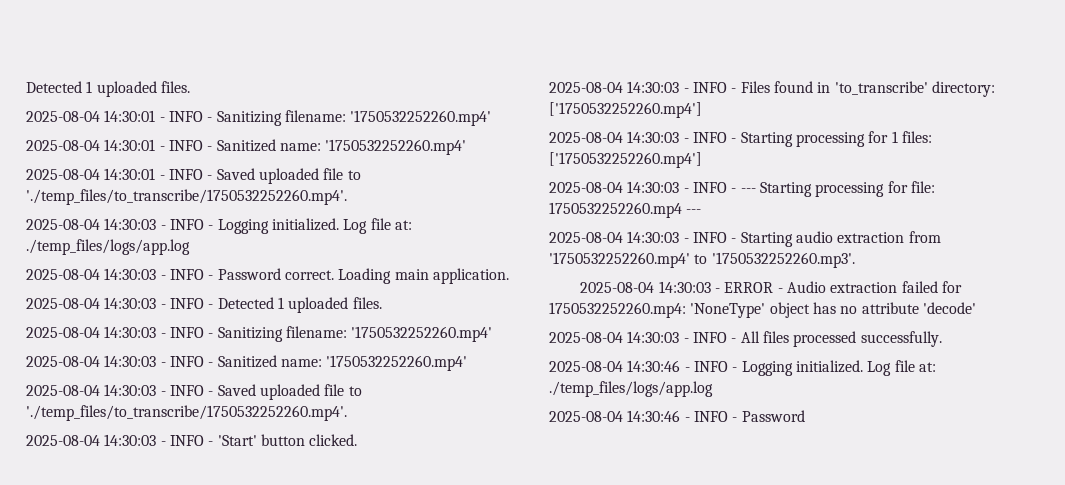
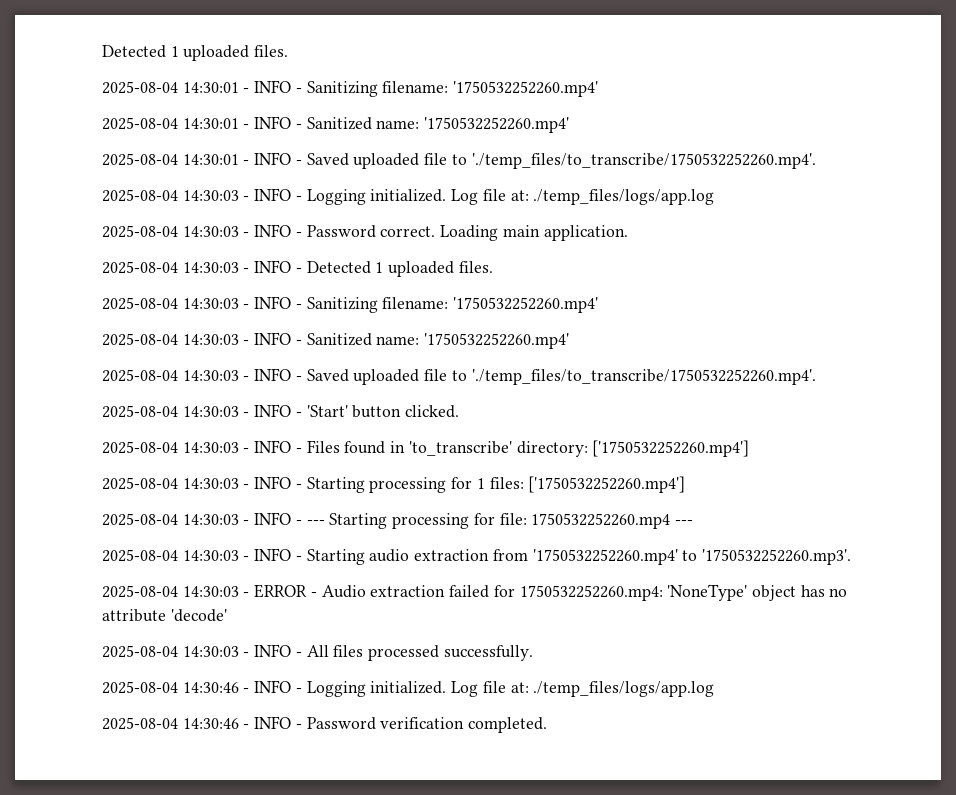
(805, 416) none -> [380,717,548,733] verification completed.

